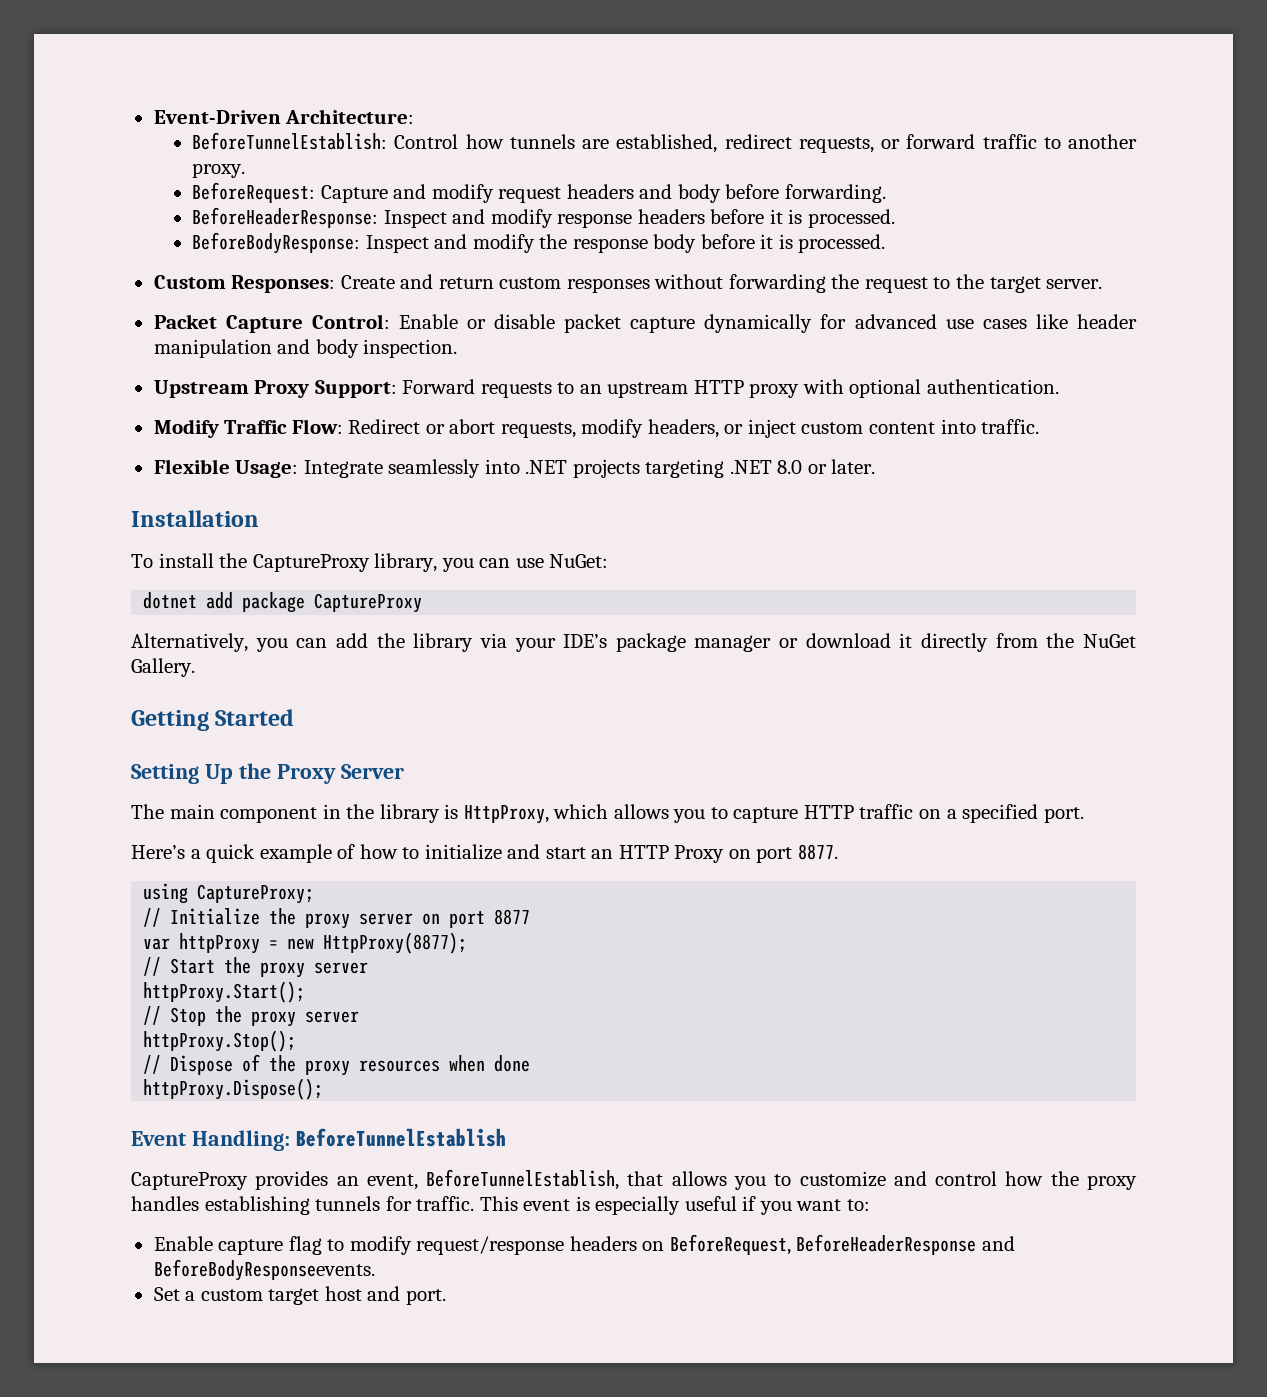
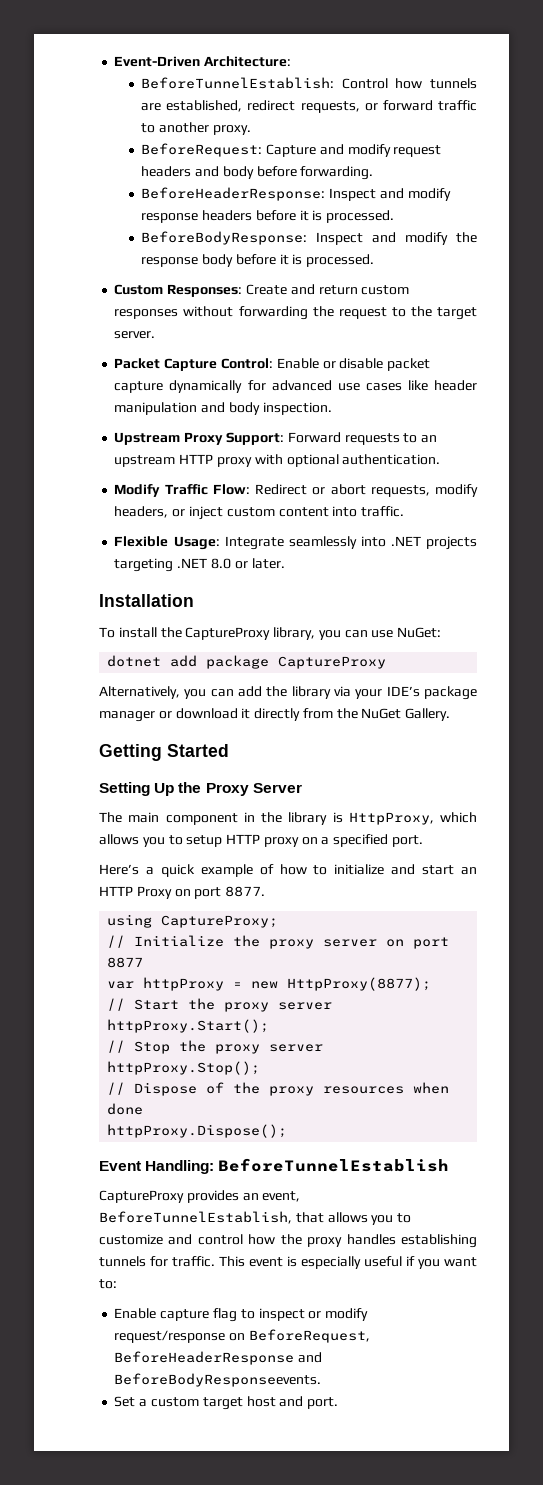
[733,804,914,823] capture HTTP traffic -> [186,834,299,847] setup HTTP proxy
(345, 1245) none -> [258,1308,322,1321] inspect or
[569,1236,637,1251] headers -> (226, 1336) none

